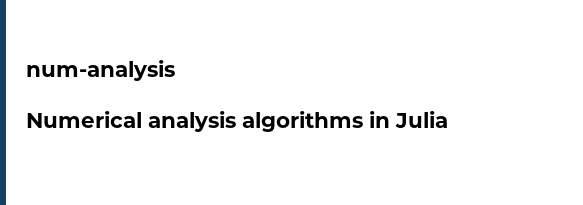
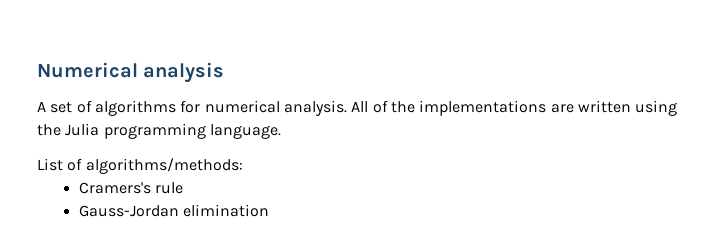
[26,60,175,81] num-analysis // -> (37, 70) none
[242,111,448,132] algorithms in Julia -> [37,100,678,116] [37,123,281,139] [37,158,243,174] [78,182,184,194] [78,204,270,217] // A set of algorithms for numerical analysis. All of the implementations are written using the Julia programming language. // List of algorithms/methods: // Cramers's rule // Gauss-Jordan elimination

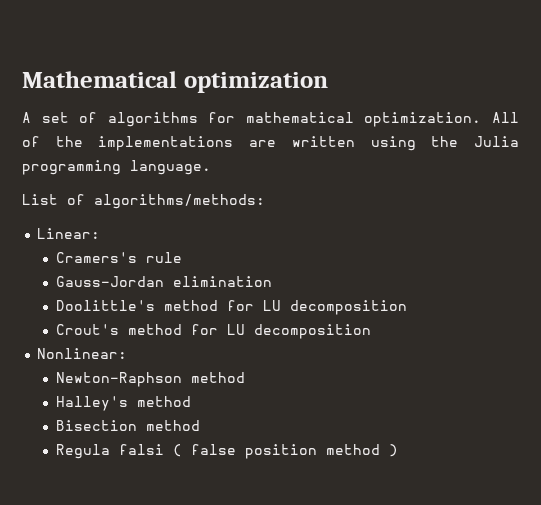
[37,62,225,83] Numerical analysis -> [22,71,328,93] Mathematical optimization
[204,100,347,116] numerical analysis. -> [245,112,482,127] mathematical optimization.
(243, 166) none -> [37,228,101,239] // Linear:
(270, 210) none -> [55,300,407,315] [55,324,371,339] [37,348,128,359] [55,372,245,387] [55,396,191,411] [55,420,200,431] [55,444,398,459] // Doolittle's method for LU decomposition // Crout's method for LU decomposition // Nonlinear: // Newton-Raphson method // Halley's method // Bisection method // Regula falsi ( false position method )

